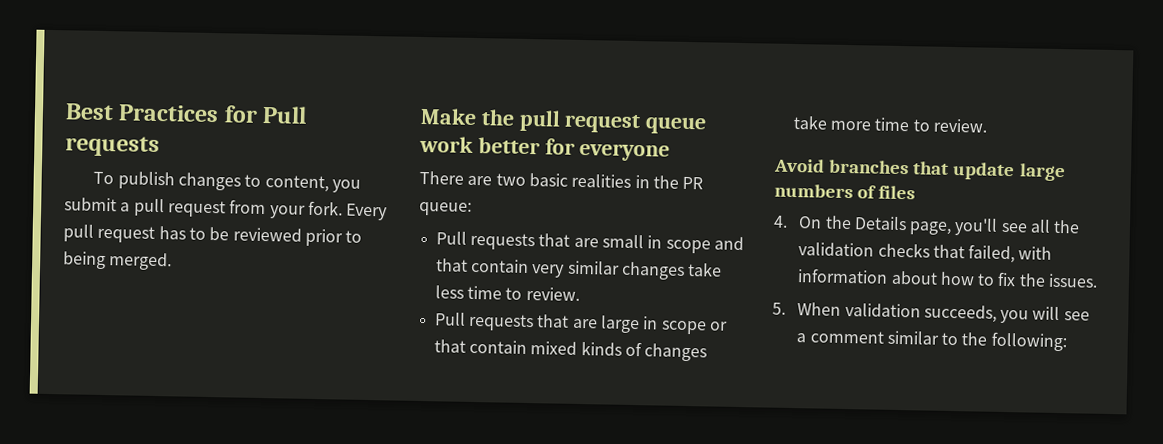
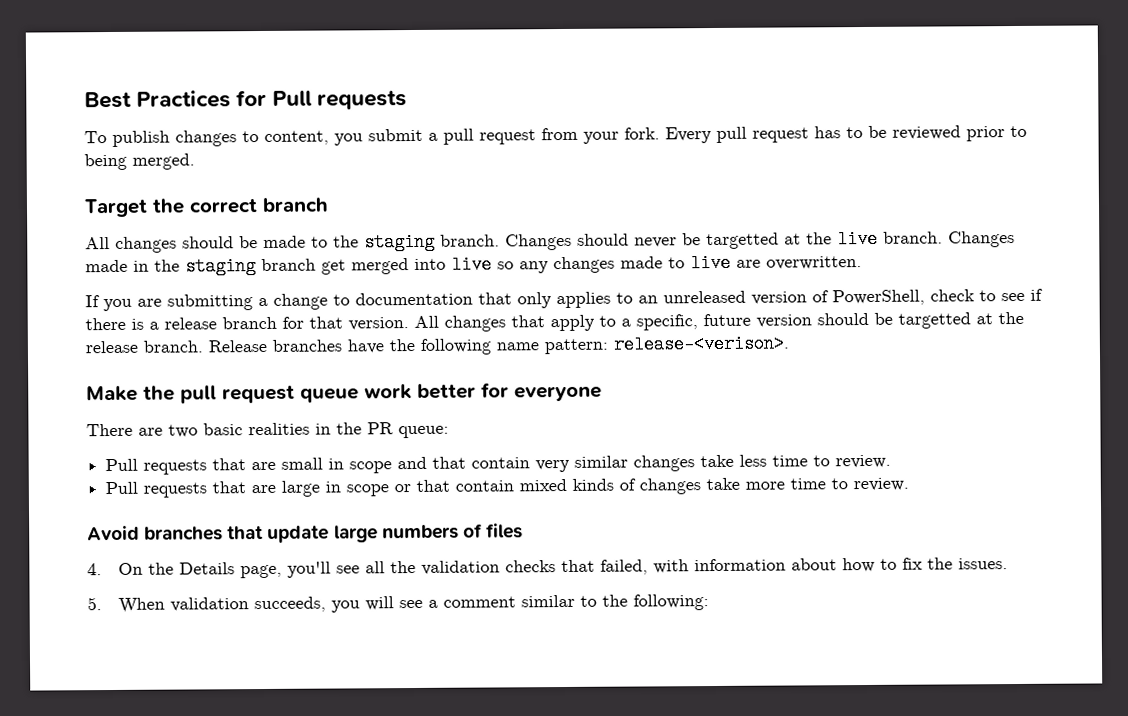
(173, 261) none -> [84,197,329,218] [85,229,1015,253] [85,253,862,276] [85,288,1043,312] [85,311,1024,332] [85,334,789,355] // Target the correct branch // All changes should be made to the staging branch. Changes should never be targetted at the live branch. Changes made in the staging branch get merged into live so any changes made to live are overwritten. // If you are submitting a change to documentation that only applies to an unreleased version of PowerShell, check to see if there is a release branch for that version. All changes that apply to a specific, future version should be targetted at the release branch. Release branches have the following name pattern: release-<verison>.

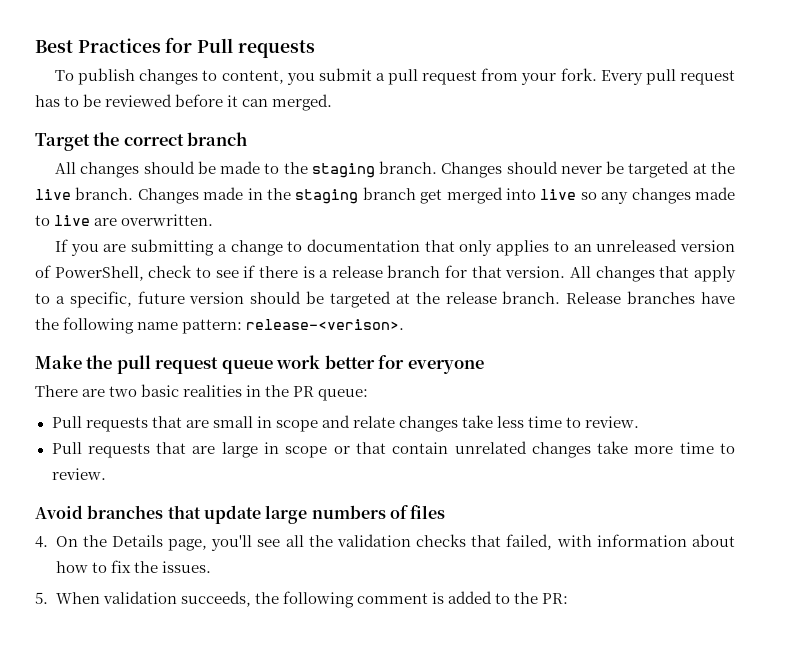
[966,125,1027,142] [84,153,127,171] prior to being -> [175,94,269,107] before it can
[706,232,779,250] targetted -> [628,161,690,178] targeted
[898,312,971,329] targetted -> [330,291,392,308] targeted
[432,455,629,473] that contain very similar -> [352,416,395,428] relate
[519,478,637,492] mixed kinds of -> [454,441,527,454] unrelated
[331,594,710,613] you will see a comment similar to the following: -> [254,591,569,608] the following comment is added to the PR:

